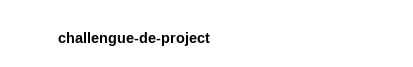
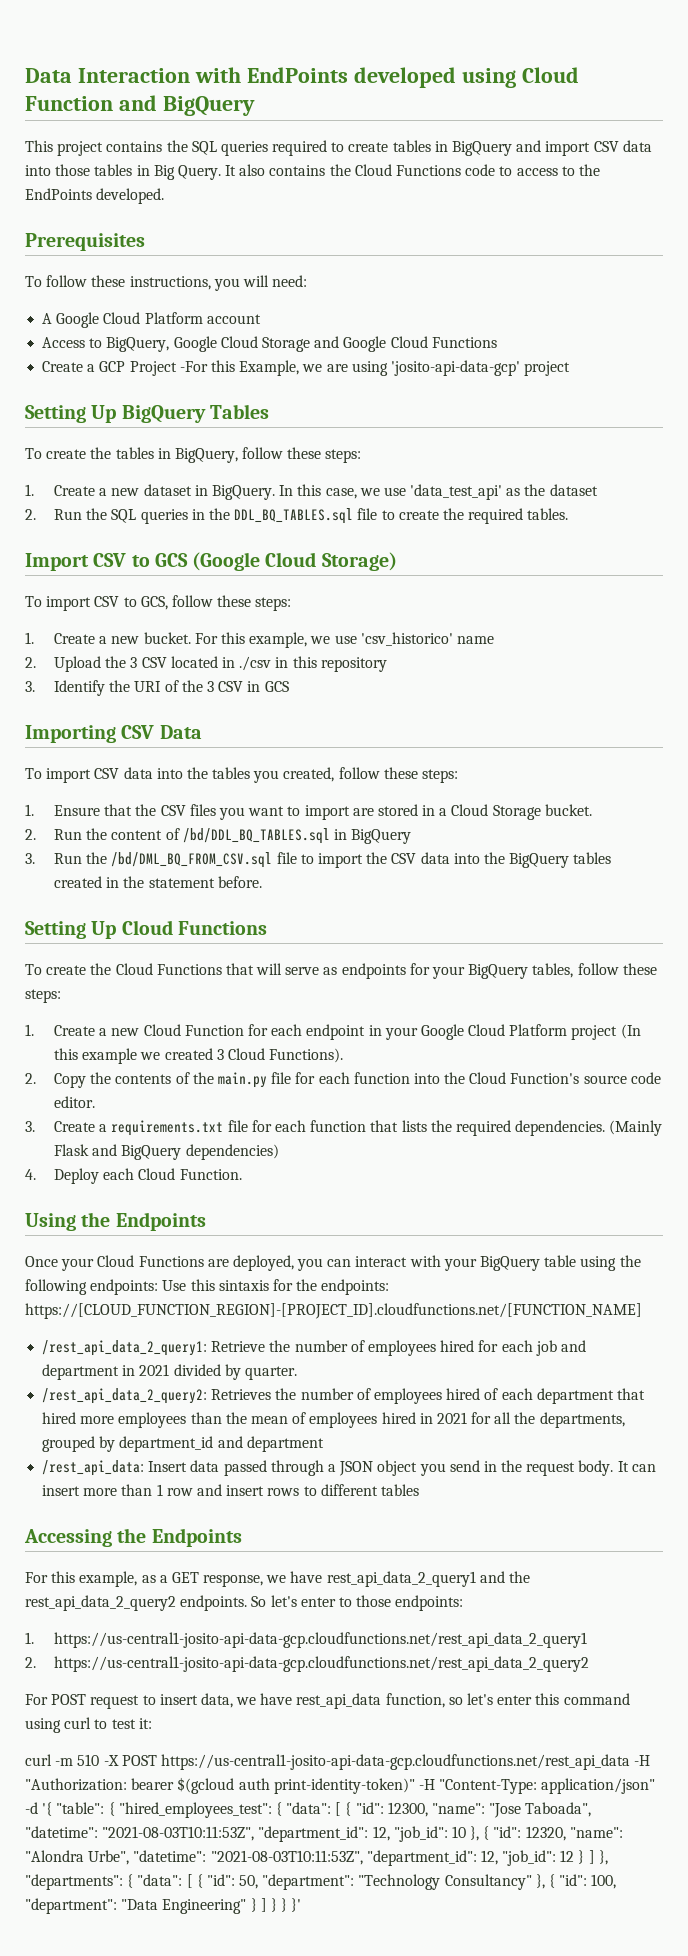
[58,32,210,46] challengue-de-project -> [25,67,579,88] [25,95,255,116] [25,140,652,156] [25,164,600,180] [25,188,165,204] [25,233,145,251] [25,275,308,291] [42,312,261,328] [42,336,497,352] [42,360,571,376] [25,404,269,423] [25,447,362,463] [25,484,598,500] [25,508,569,524] [25,552,397,571] [25,595,292,611] [25,632,494,648] [25,656,387,672] [25,680,289,696] [25,725,202,743] [25,767,459,783] [25,804,592,820] [25,828,412,844] [25,852,612,868] [54,876,262,888] [25,920,267,939] [25,963,657,979] [25,989,61,1003] [25,1024,641,1040] [54,1048,344,1064] [25,1072,661,1088] [54,1096,96,1108] [25,1120,663,1136] [54,1144,279,1160] [25,1168,242,1184] [25,1212,206,1231] [25,1255,641,1271] [25,1279,390,1295] [25,1303,642,1319] [42,1340,586,1356] [42,1364,297,1380] [42,1388,645,1404] [42,1412,625,1428] [42,1436,324,1452] [42,1460,656,1476] [42,1484,419,1496] [24,1528,242,1547] [25,1571,531,1587] [25,1595,464,1611] [25,1632,588,1648] [25,1656,590,1672] [25,1693,630,1709] [25,1717,152,1733] [25,1754,651,1770] [25,1777,656,1794] [25,1802,592,1818] [25,1826,623,1842] [25,1850,608,1866] [25,1874,617,1890] [25,1898,302,1914] Data Interaction with EndPoints developed using Cloud Function and BigQuery // This project contains the SQL queries required to create tables in BigQuery and import CSV data into those tables in Big Query. It also contains the Cloud Functions code to access to the EndPoints developed. // Prerequisites // To follow these instructions, you will need: // A Google Cloud Platform account // Access to BigQuery, Google Cloud Storage and Google Cloud Functions // Create a GCP Project -For this Example, we are using 'josito-api-data-gcp' project // Setting Up BigQuery Tables // To create the tables in BigQuery, follow these steps: // 1. Create a new dataset in BigQuery. In this case, we use 'data_test_api' as the dataset // 2. Run the SQL queries in the DDL_BQ_TABLES.sql file to create the required tables. // Import CSV to GCS (Google Cloud Storage) // To import CSV to GCS, follow these steps: // 1. Create a new bucket. For this example, we use 'csv_historico' name // 2. Upload the 3 CSV located in ./csv in this repository // 3. Identify the URI of the 3 CSV in GCS // Importing CSV Data // To import CSV data into the tables you created, follow these steps: // 1. Ensure that the CSV files you want to import are stored in a Cloud Storage bucket. // 2. Run the content of /bd/DDL_BQ_TABLES.sql in BigQuery // 3. Run the /bd/DML_BQ_FROM_CSV.sql file to import the CSV data into the BigQuery tables created in the statement before. // Setting Up Cloud Functions // To create the Cloud Functions that will serve as endpoints for your BigQuery tables, follow these steps: // 1. Create a new Cloud Function for each endpoint in your Google Cloud Platform project (In this example we created 3 Cloud Functions). // 2. Copy the contents of the main.py file for each function into the Cloud Function's source code editor. // 3. Create a requirements.txt file for each function that lists the required dependencies. (Mainly Flask and BigQuery dependencies) // 4. Deploy each Cloud Function. // Using the Endpoints // Once your Cloud Functions are deployed, you can interact with your BigQuery table using the following endpoints: Use this sintaxis for the endpoints: https://[CLOUD_FUNCTION_REGION]-[PROJECT_ID].cloudfunctions.net/[FUNCTION_NAME] // /rest_api_data_2_query1: Retrieve the number of employees hired for each job and department in 2021 divided by quarter. // /rest_api_data_2_query2: Retrieves the number of employees hired of each department that hired more employees than the mean of employees hired in 2021 for all the departments, grouped by department_id and department // /rest_api_data: Insert data passed through a JSON object you send in the request body. It can insert more than 1 row and insert rows to different tables // Accessing the Endpoints // For this example, as a GET response, we have rest_api_data_2_query1 and the rest_api_data_2_query2 endpoints. So let's enter to those endpoints: // 1. https://us-central1-josito-api-data-gcp.cloudfunctions.net/rest_api_data_2_query1 // 2. https://us-central1-josito-api-data-gcp.cloudfunctions.net/rest_api_data_2_query2 // For POST request to insert data, we have rest_api_data function, so let's enter this command using curl to test it: // curl -m 510 -X POST https://us-central1-josito-api-data-gcp.cloudfunctions.net/rest_api_data -H "Authorization: bearer $(gcloud auth print-identity-token)" -H "Content-Type: application/json" -d '{ "table": { "hired_employees_test": { "data": [ { "id": 12300, "name": "Jose Taboada", "datetime": "2021-08-03T10:11:53Z", "department_id": 12, "job_id": 10 }, { "id": 12320, "name": "Alondra Urbe", "datetime": "2021-08-03T10:11:53Z", "department_id": 12, "job_id": 12 } ] }, "departments": { "data": [ { "id": 50, "department": "Technology Consultancy" }, { "id": 100, "department": "Data Engineering" } ] } } }'

